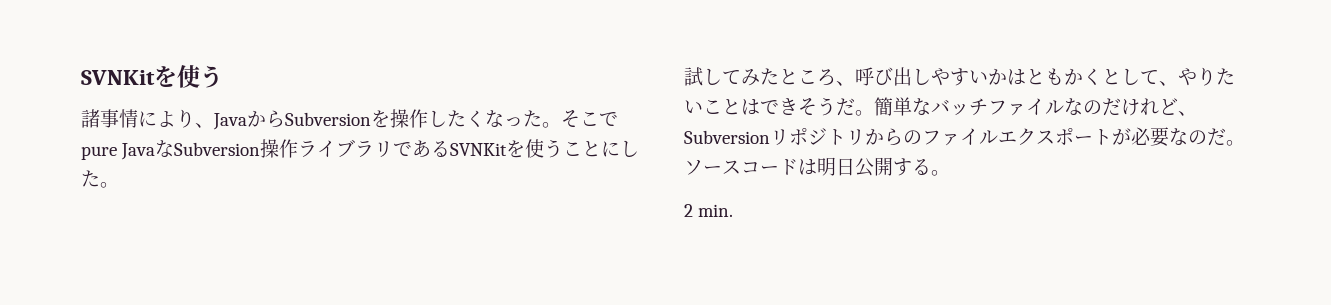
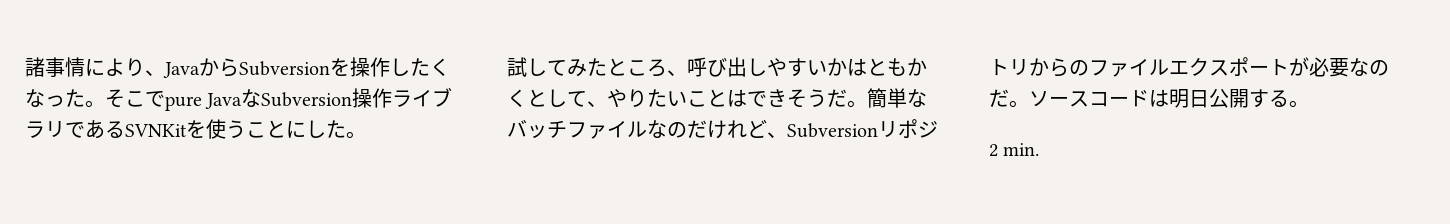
[81,65,223,88] SVNKitを使う // -> (25, 67) none

